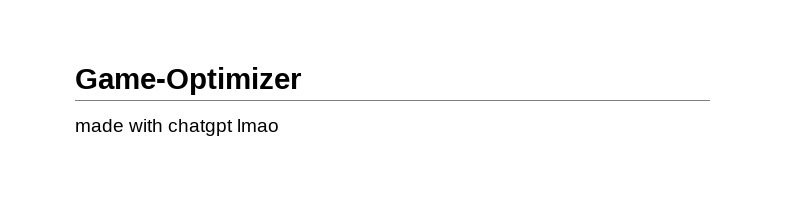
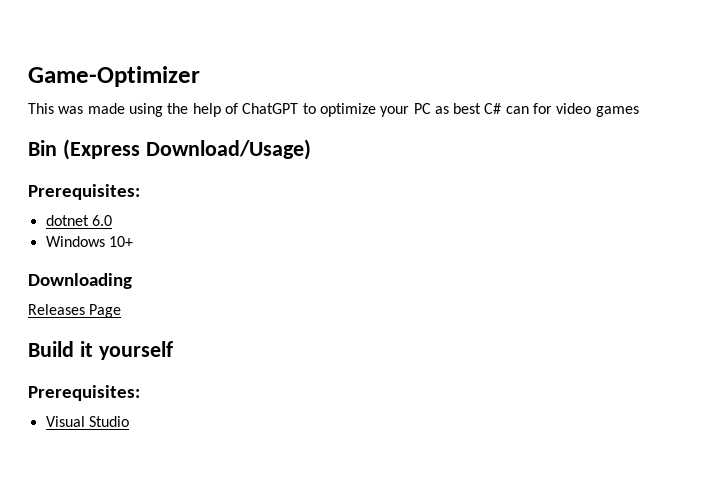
[75,119,280,136] made with chatgpt lmao -> [28,103,639,117] [28,139,311,160] [28,184,140,200] [45,215,112,226] [45,236,133,247] [28,273,132,289] [28,304,122,318] [28,341,173,360] [28,385,140,401] [45,416,129,427] This was made using the help of ChatGPT to optimize your PC as best C# can for video games // Bin (Express Download/Usage) // Prerequisites: // dotnet 6.0 // Windows 10+ // Downloading // Releases Page // Build it yourself // Prerequisites: // Visual Studio

